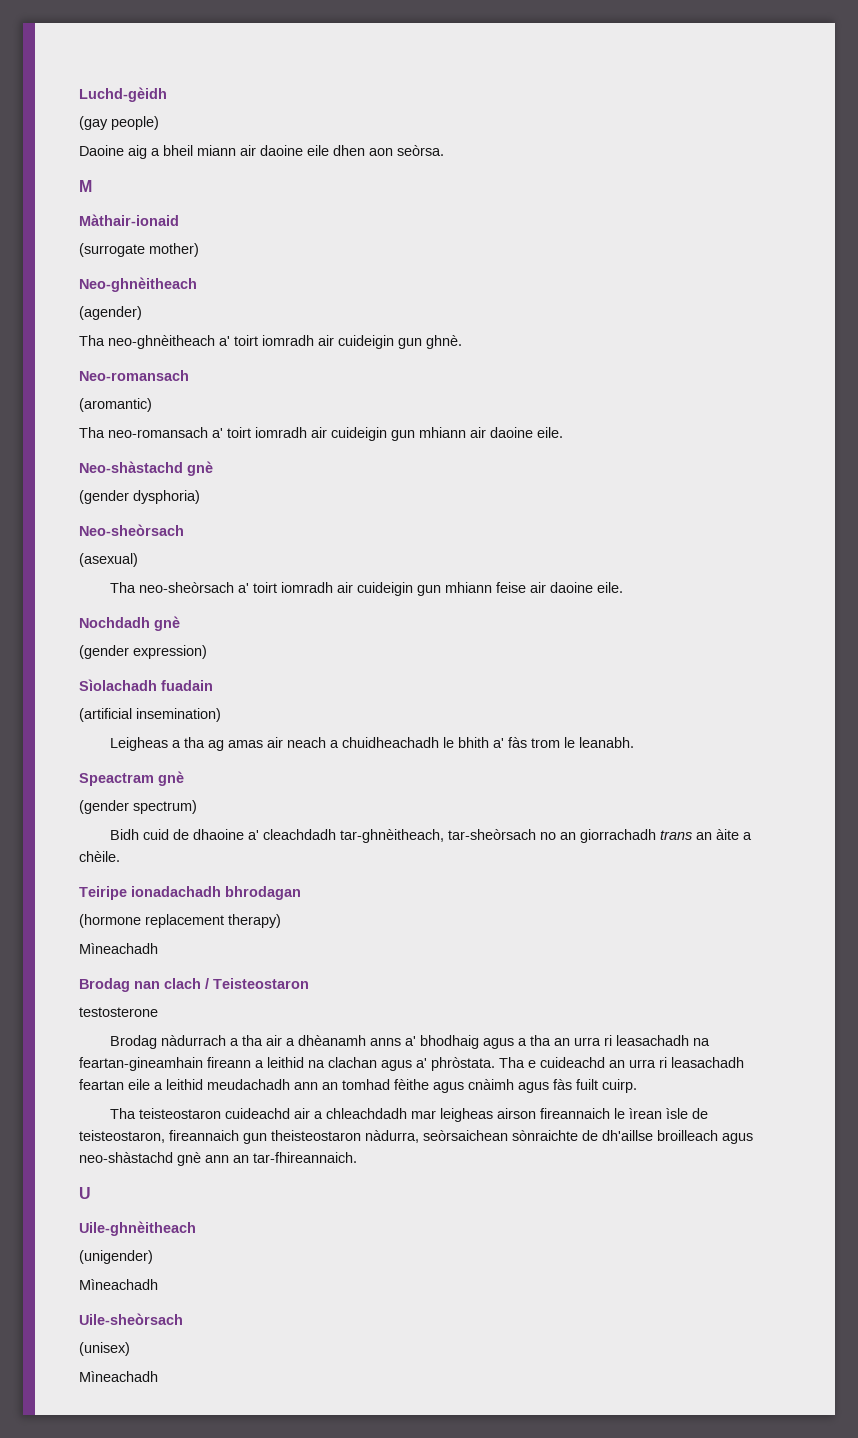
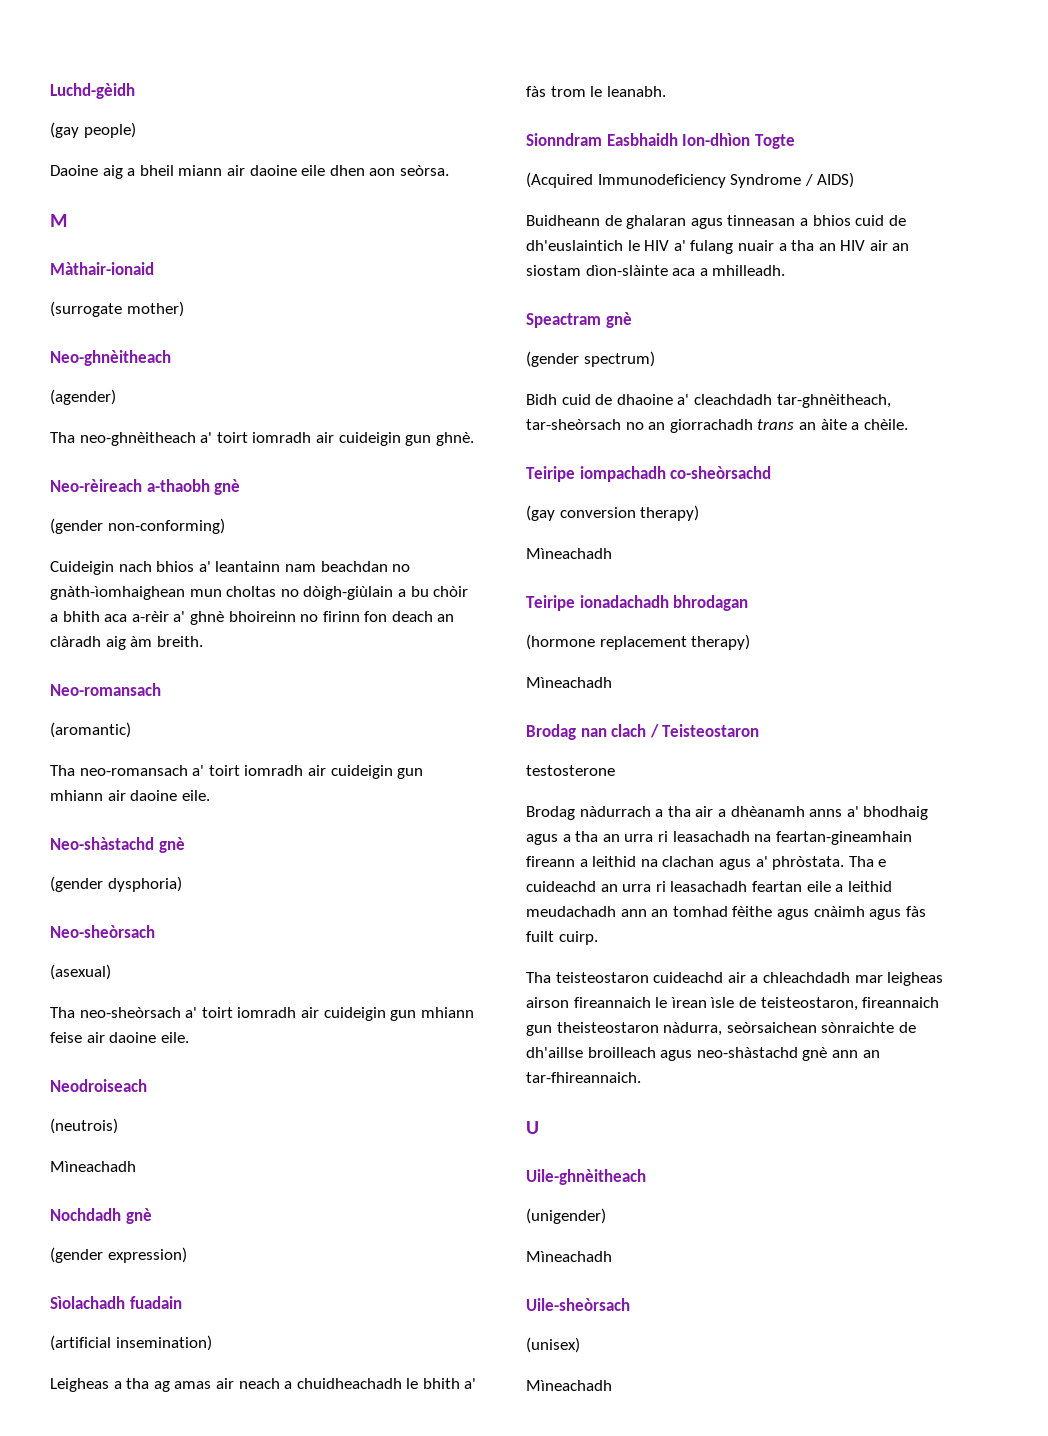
(462, 342) none -> [50,479,241,495] [50,518,225,534] [50,561,411,575] [50,586,469,600] [50,611,455,625] [50,636,203,650] // Neo-rèireach a-thaobh gnè // (gender non-conforming) // Cuideigin nach bhios a' leantainn nam beachdan no gnàth-ìomhaighean mun choltas no dòigh-giùlain a bu chòir a bhith aca a-rèir a' ghnè bhoireinn no firinn fon deach an clàradh aig àm breith.
(624, 587) none -> [50,1079,147,1092] [50,1118,118,1134] [50,1161,136,1172] // Neodroiseach // (neutrois) // Mìneachadh
(635, 742) none -> [526,133,795,149] [526,172,855,188] [526,215,906,229] [526,240,910,254] [526,265,786,276] // Sionndram Easbhaidh Ion-dhìon Togte // (Acquired Immunodeficiency Syndrome / AIDS) // Buidheann de ghalaran agus tinneasan a bhios cuid de dh'euslaintich le HIV a' fulang nuair a tha an HIV air an siostam dìon-slàinte aca a mhilleadh.
(120, 856) none -> [526,466,772,482] [526,505,700,521] [526,548,612,559] // Teiripe iompachadh co-sheòrsachd // (gay conversion therapy) // Mìneachadh

